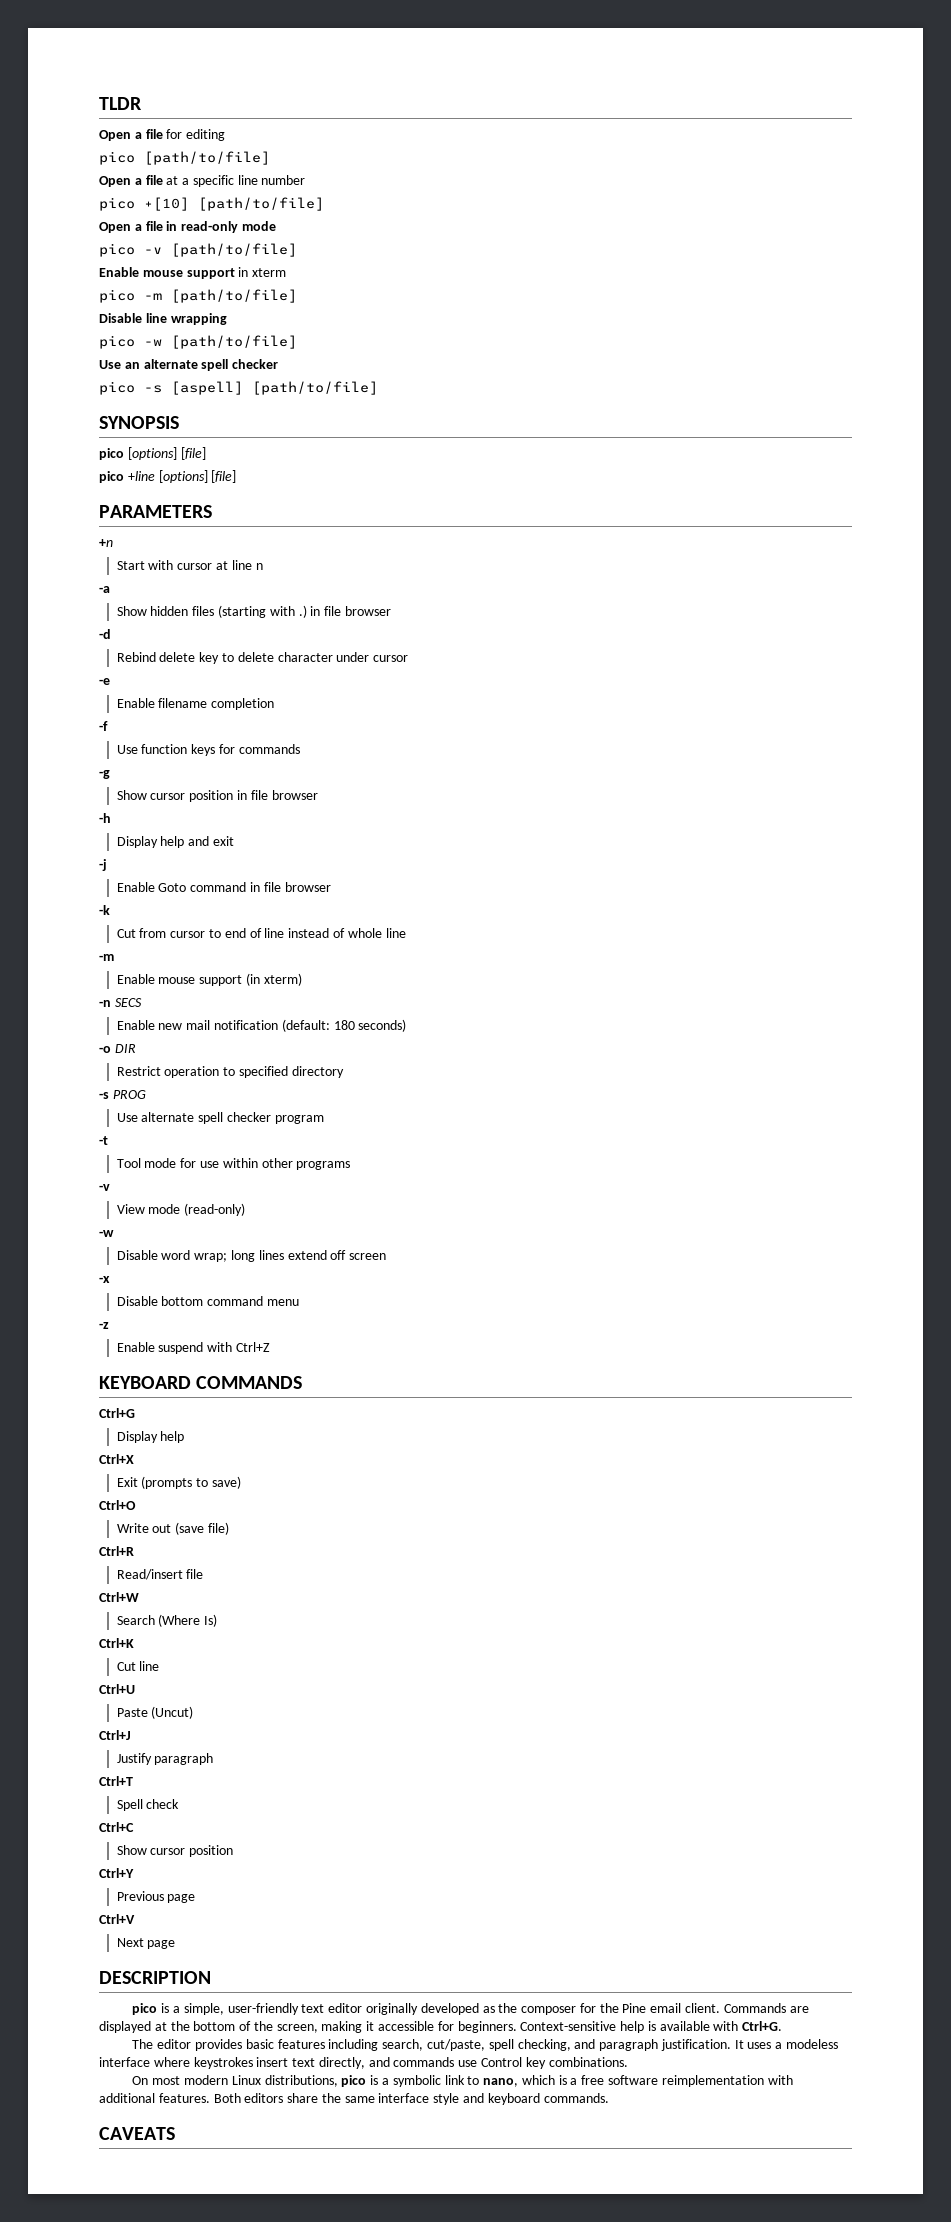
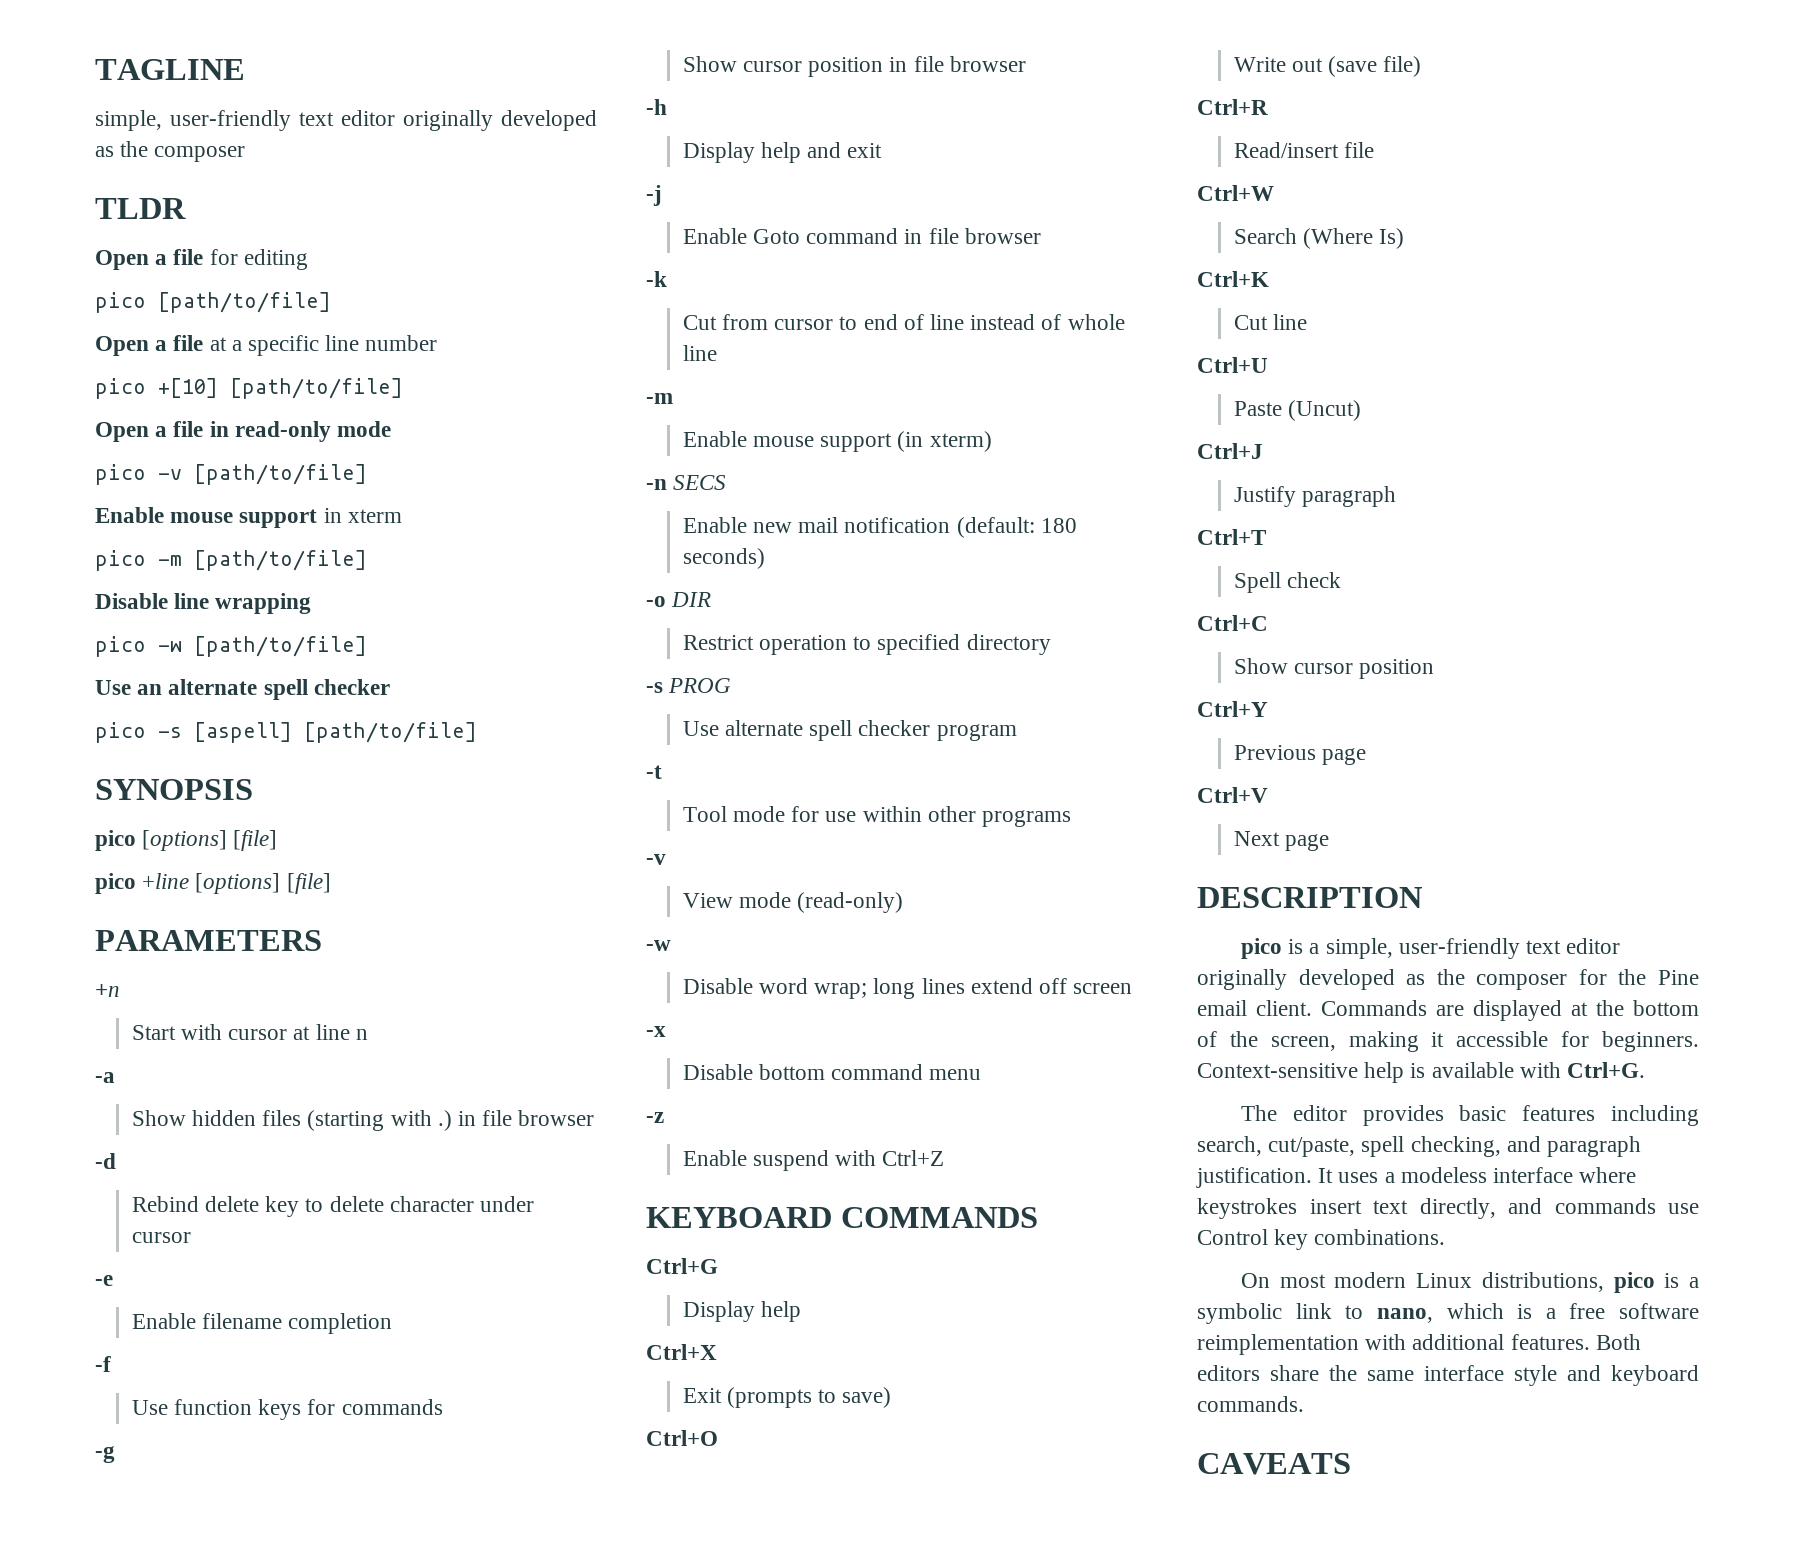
(99, 103) none -> [95,59,245,80] [95,110,597,131] [95,141,246,162] TAGLINE // simple, user-friendly text editor originally developed as the composer //

